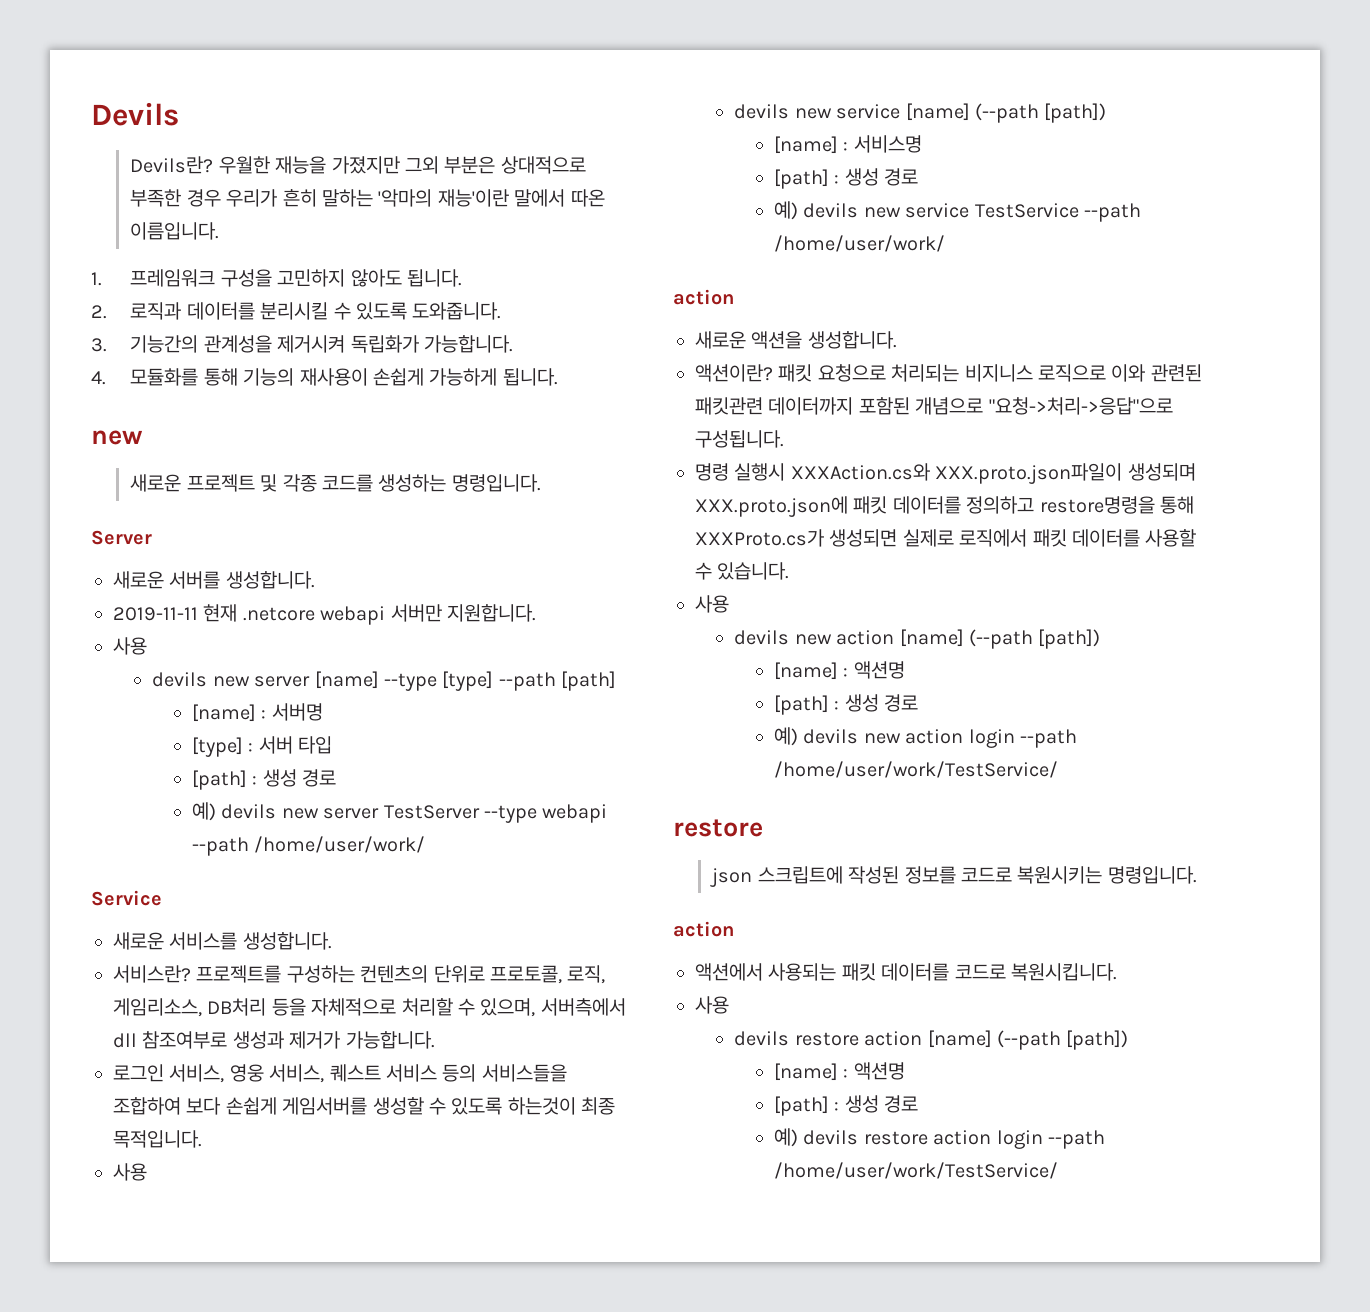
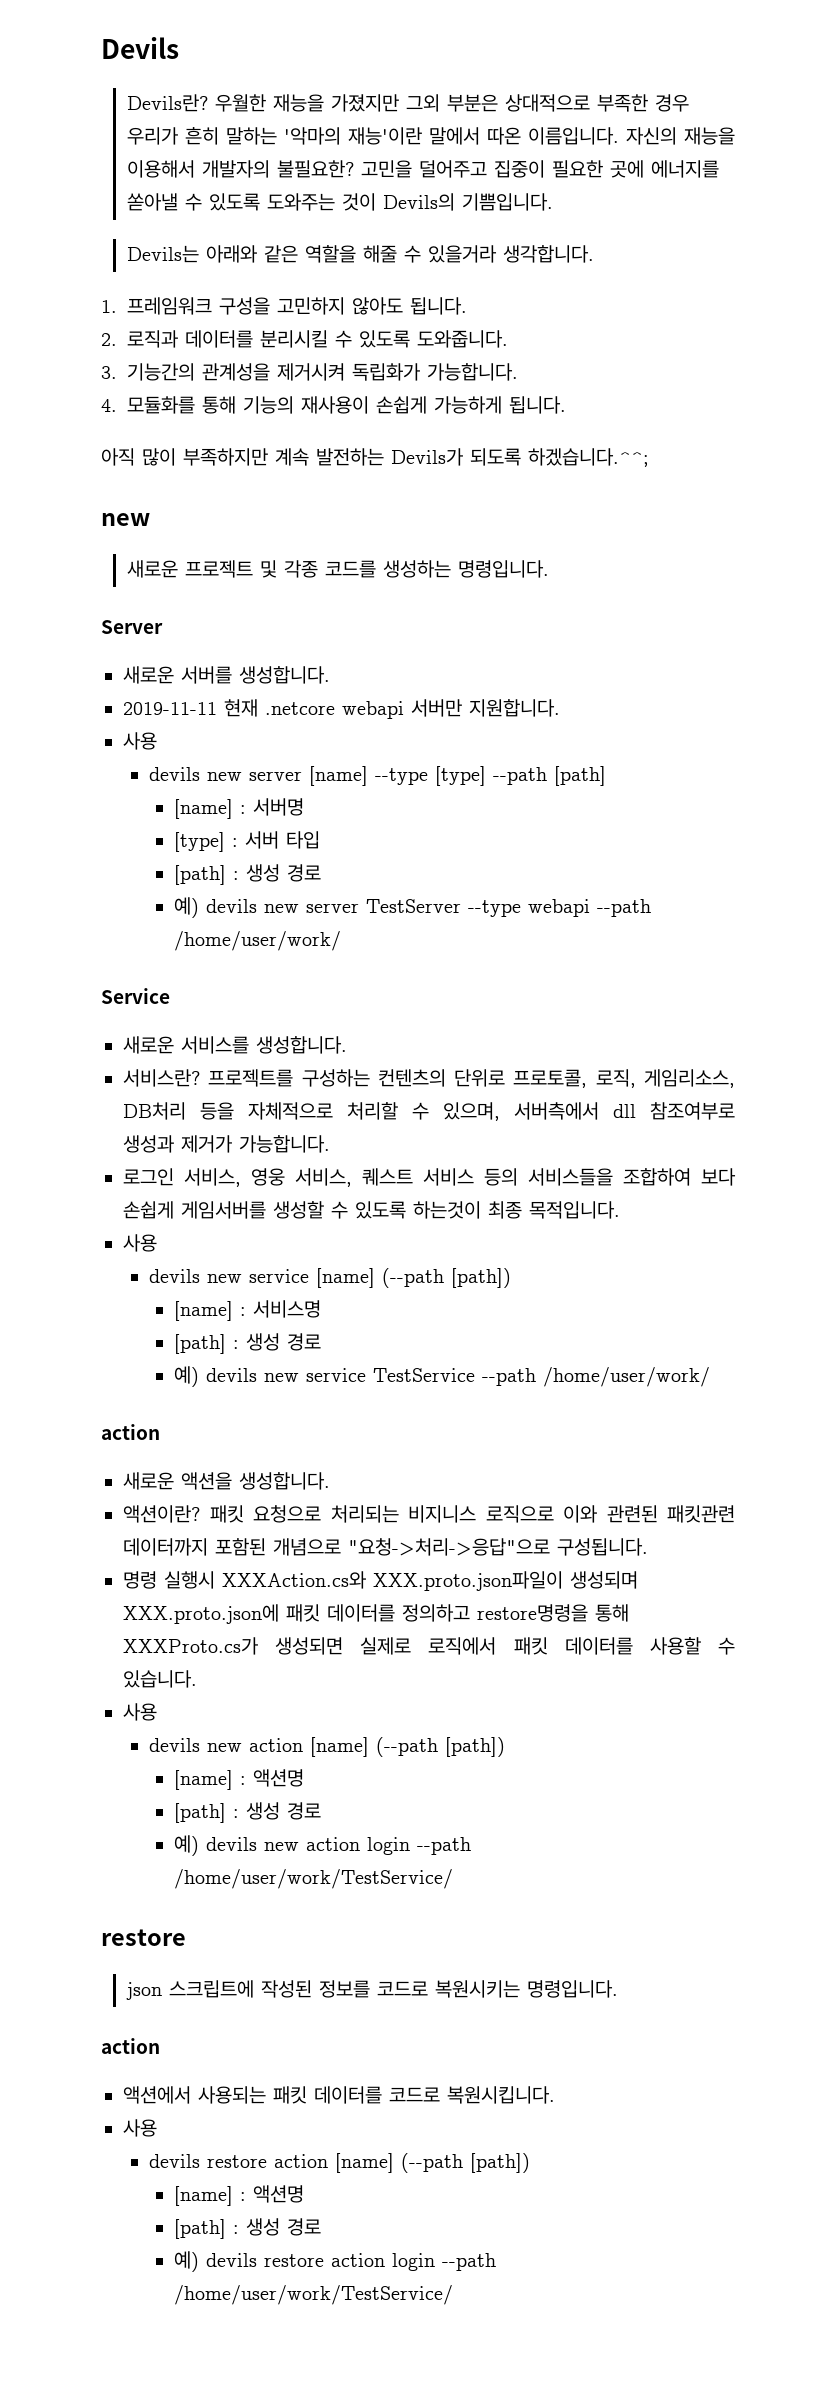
(220, 231) none -> [625,127,735,145] [126,160,719,178] [126,193,553,211] [126,245,594,263] 자신의 재능을 이용해서 개발자의 불필요한? 고민을 덜어주고 집중이 필요한 곳에 에너지를 쏟아낼 수 있도록 도와주는 것이 Devils의 기쁨입니다. // Devils는 아래와 같은 역할을 해줄 수 있을거라 생각합니다.
(558, 377) none -> [101,448,649,467] // 아직 많이 부족하지만 계속 발전하는 Devils가 되도록 하겠습니다.^^;

